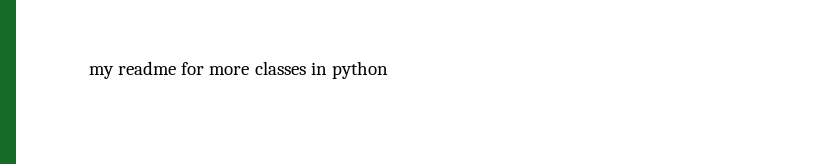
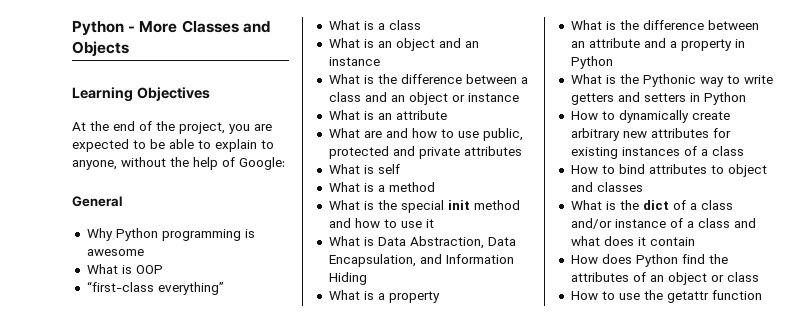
[89,61,388,79] my readme for more classes in python -> [72,20,270,36] [72,41,129,57] [72,87,210,102] [72,121,272,134] [72,139,274,152] [72,157,285,170] [72,196,122,207] [86,228,255,241] [86,249,144,256] [86,264,163,274] [86,281,224,295] [328,20,421,30] [328,38,479,51] [328,57,380,66] [328,74,528,84] [328,92,519,105] [328,110,447,120] [328,128,523,141] [328,146,522,159] [328,164,400,174] [328,182,435,192] [328,200,520,213] [328,218,434,228] [328,236,516,249] [328,254,514,267] [328,272,367,285] [328,290,440,303] [570,20,759,30] [570,38,745,51] [570,56,613,69] [570,74,773,87] [570,92,746,105] [570,110,730,123] [570,128,731,141] [570,146,744,159] [570,164,767,177] [570,182,643,192] [570,200,733,210] [570,218,756,229] [570,236,695,246] [570,254,728,267] [570,272,759,285] [570,290,762,303] Python - More Classes and Objects // Learning Objectives // At the end of the project, you are expected to be able to explain to anyone, without the help of Google: // General // Why Python programming is awesome // What is OOP // “first-class everything” // What is a class // What is an object and an instance // What is the difference between a class and an object or instance // What is an attribute // What are and how to use public, protected and private attributes // What is self // What is a method // What is the special init method and how to use it // What is Data Abstraction, Data Encapsulation, and Information Hiding // What is a property // What is the difference between an attribute and a property in Python // What is the Pythonic way to write getters and setters in Python // How to dynamically create arbitrary new attributes for existing instances of a class // How to bind attributes to object and classes // What is the dict of a class and/or instance of a class and what does it contain // How does Python find the attributes of an object or class // How to use the getattr function

